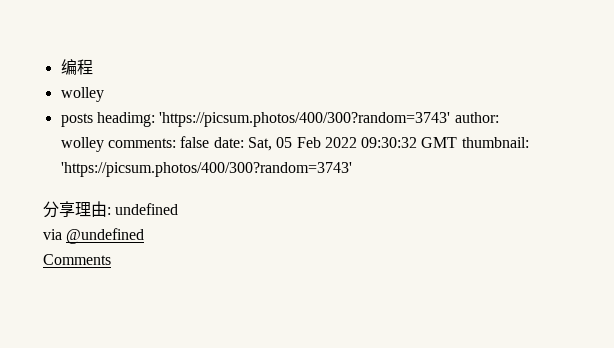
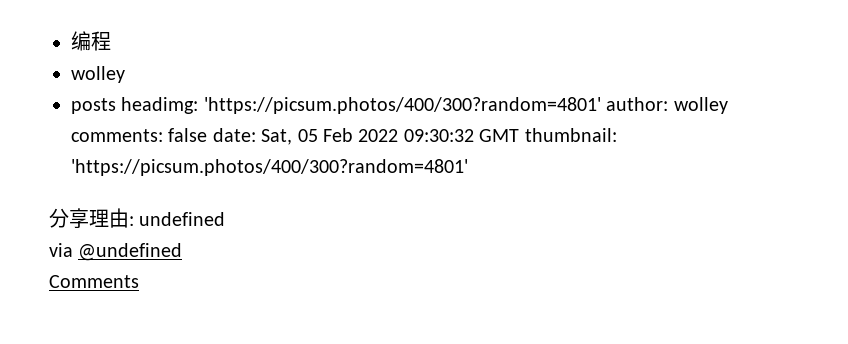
[159,112,451,127] 'https://picsum.photos/400/300?random=3743' -> [203,97,601,114] 'https://picsum.photos/400/300?random=4801'
[60,162,352,177] 'https://picsum.photos/400/300?random=3743' -> [71,159,468,176] 'https://picsum.photos/400/300?random=4801'

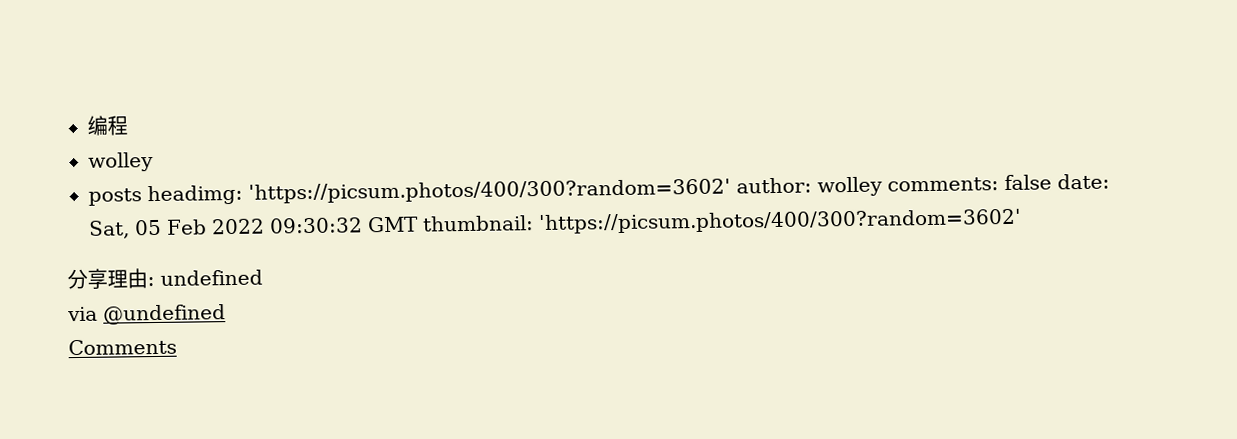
[203,97,601,114] 'https://picsum.photos/400/300?random=4801' -> [248,178,731,204] 'https://picsum.photos/400/300?random=3602'
[71,159,468,176] 'https://picsum.photos/400/300?random=4801' -> [537,208,1022,235] 'https://picsum.photos/400/300?random=3602'

